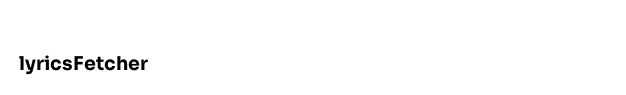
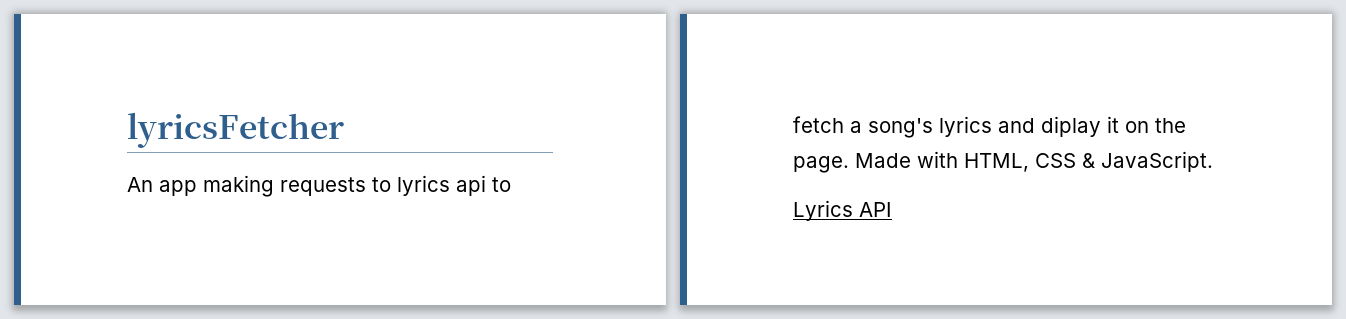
(148, 65) none -> [127,175,511,197] [793,116,1186,138] [793,151,1213,173] [793,200,892,221] // An app making requests to lyrics api to fetch a song's lyrics and diplay it on the page. Made with HTML, CSS & JavaScript. // Lyrics API

